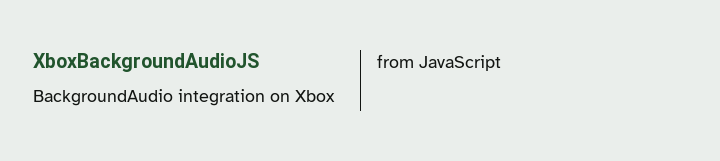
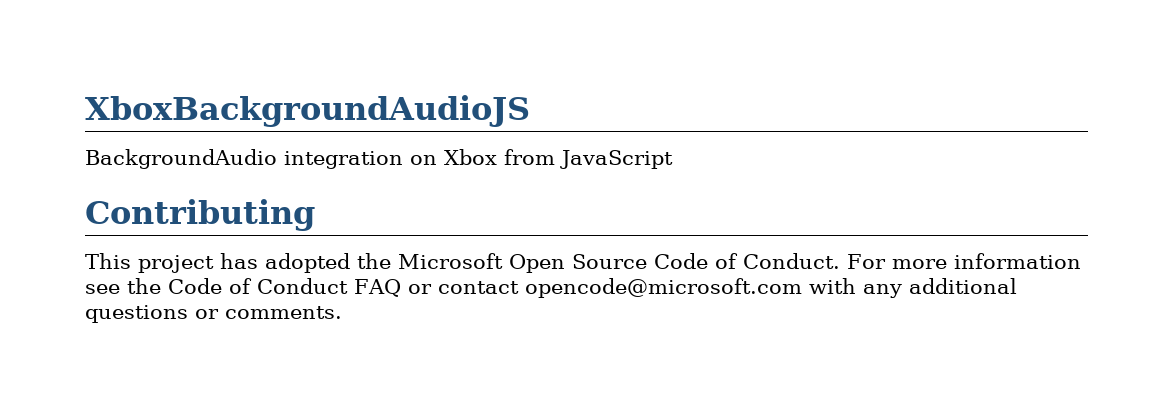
(501, 63) none -> [85,199,315,231] [85,253,1081,273] [85,278,1017,298] [85,305,342,323] // Contributing // This project has adopted the Microsoft Open Source Code of Conduct. For more information see the Code of Conduct FAQ or contact opencode@microsoft.com with any additional questions or comments.

